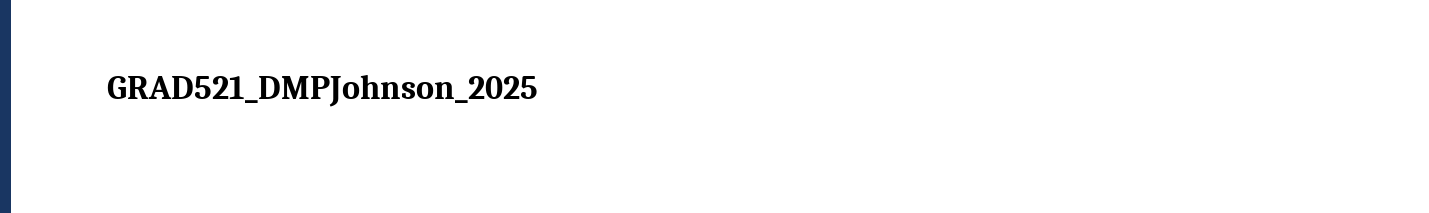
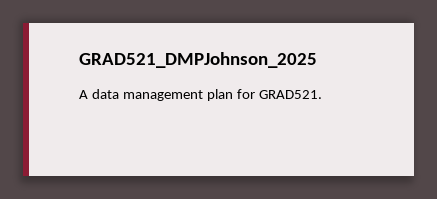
(538, 90) none -> [79,89,322,101] // A data management plan for GRAD521.

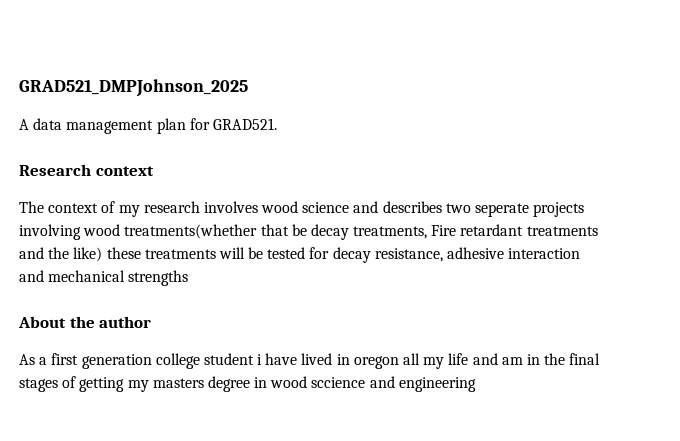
(322, 94) none -> [19,164,154,176] [19,201,585,217] [19,224,598,240] [19,247,581,263] [19,270,189,286] [18,316,152,328] [19,353,601,369] [19,376,476,392] // Research context // The context of my research involves wood science and describes two seperate projects involving wood treatments(whether that be decay treatments, Fire retardant treatments and the like) these treatments will be tested for decay resistance, adhesive interaction and mechanical strengths // About the author // As a first generation college student i have lived in oregon all my life and am in the final stages of getting my masters degree in wood sccience and engineering

